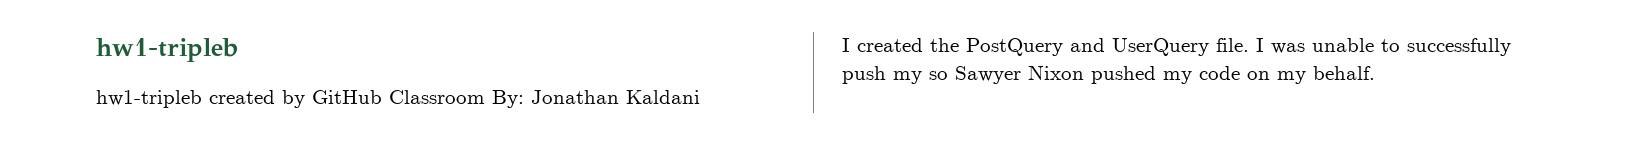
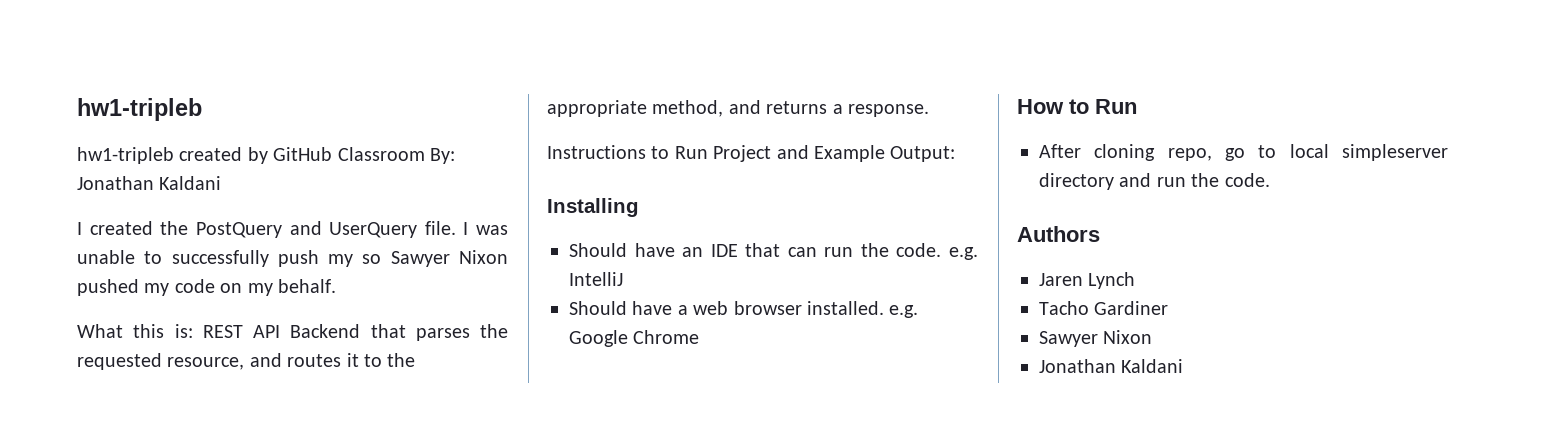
(1375, 73) none -> [77,324,508,341] [77,353,416,370] [547,100,929,117] [547,145,956,162] [547,198,639,217] [569,243,978,260] [569,272,623,286] [569,301,919,318] [569,330,700,347] [1017,99,1137,114] [1039,144,1448,161] [1039,173,1270,190] [1017,226,1100,242] [1039,272,1136,289] [1039,301,1169,315] [1039,330,1153,347] [1039,359,1184,373] // What this is: REST API Backend that parses the requested resource, and routes it to the appropriate method, and returns a response. // Instructions to Run Project and Example Output: // Installing // Should have an IDE that can run the code. e.g. IntelliJ // Should have a web browser installed. e.g. Google Chrome // How to Run // After cloning repo, go to local simpleserver directory and run the code. // Authors // Jaren Lynch // Tacho Gardiner // Sawyer Nixon // Jonathan Kaldani

